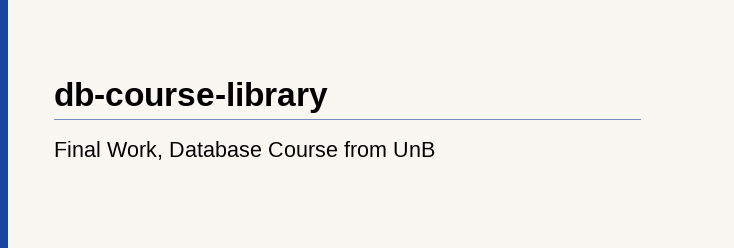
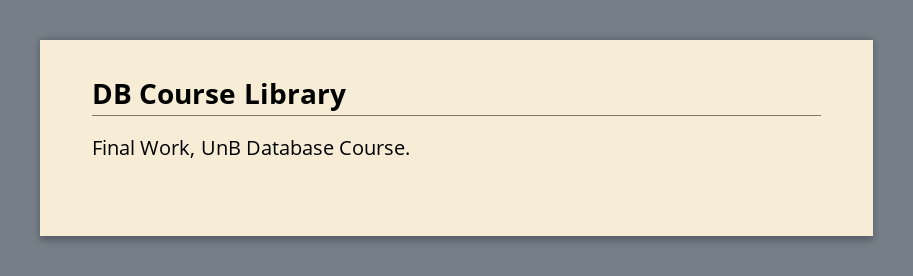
[54,82,328,113] db-course-library -> [92,83,346,111] DB Course Library
[169,141,435,157] Database Course from UnB -> [200,140,411,155] UnB Database Course.

